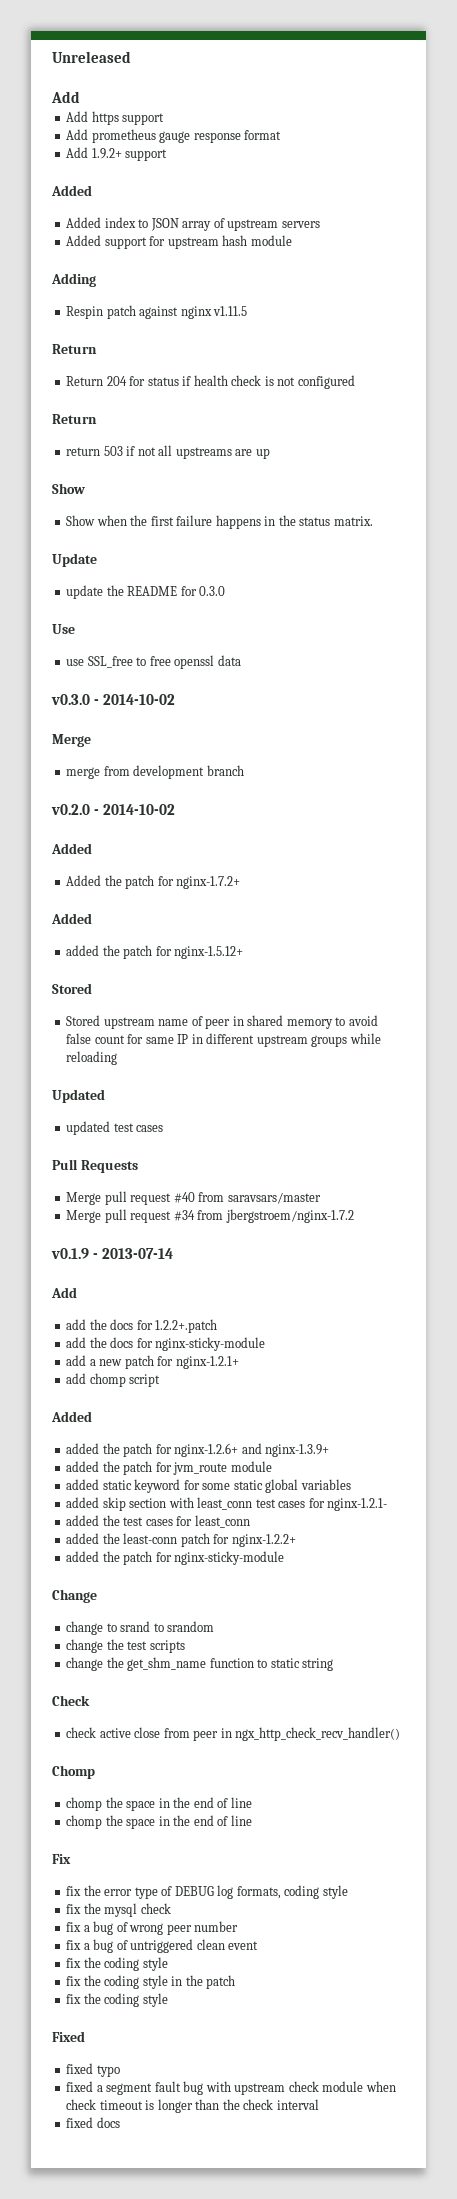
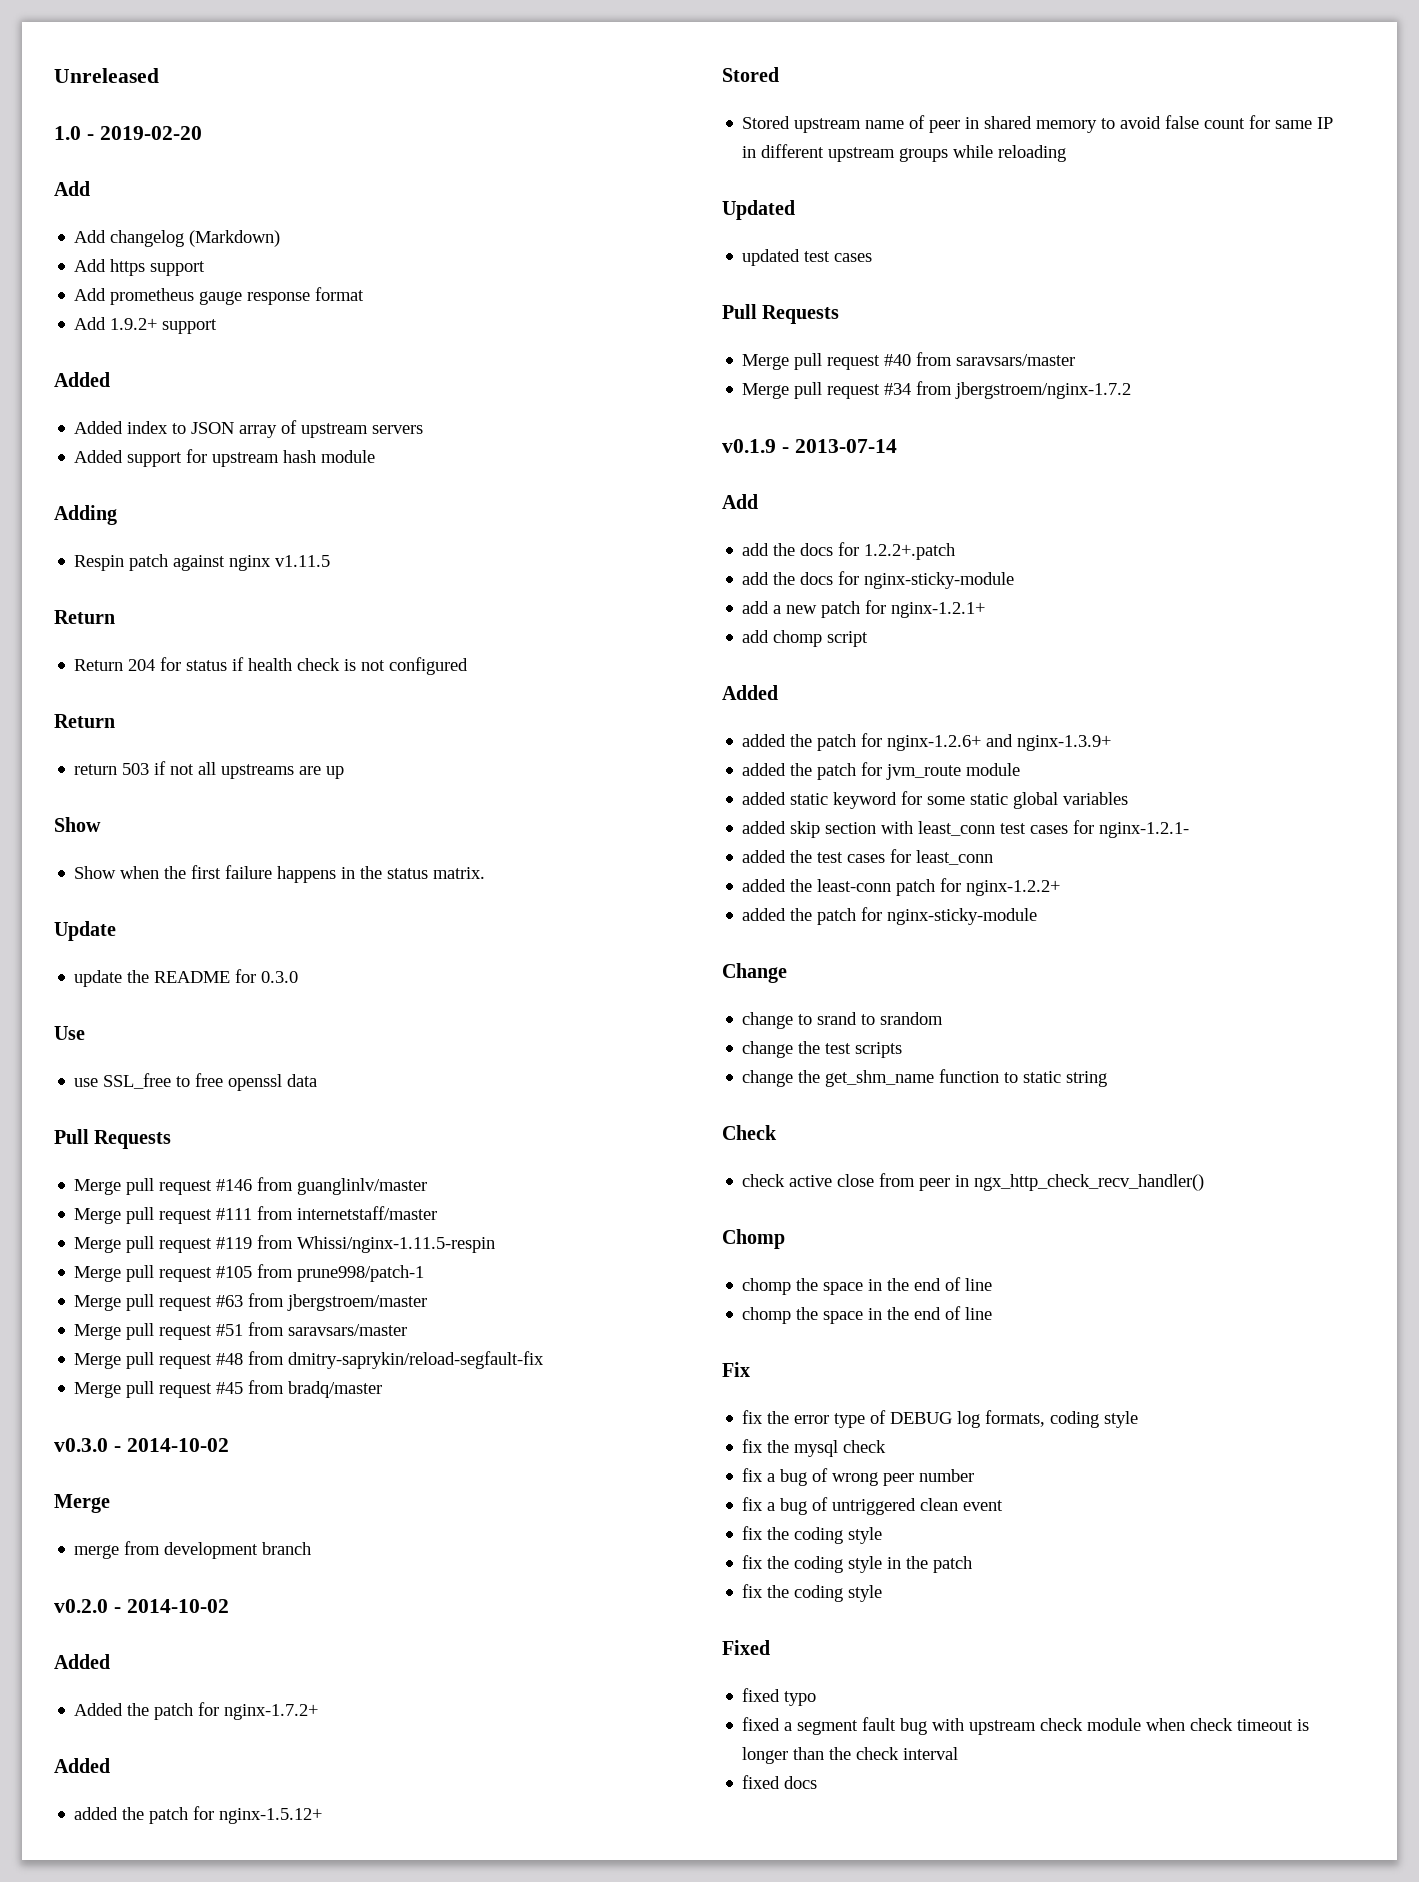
[51,91,80,103] Add -> [54,126,202,140] [54,181,90,196] [74,230,281,247] 1.0 - 2019-02-20 // Add // Add changelog (Markdown)
(241, 660) none -> [54,1129,172,1149] [74,1177,428,1195] [74,1206,438,1224] [74,1235,496,1253] [74,1264,425,1282] [74,1293,428,1311] [74,1322,408,1340] [74,1351,545,1369] [74,1380,383,1398] // Pull Requests // Merge pull request #146 from guanglinlv/master // Merge pull request #111 from internetstaff/master // Merge pull request #119 from Whissi/nginx-1.11.5-respin // Merge pull request #105 from prune998/patch-1 // Merge pull request #63 from jbergstroem/master // Merge pull request #51 from saravsars/master // Merge pull request #48 from dmitry-saprykin/reload-segfault-fix // Merge pull request #45 from bradq/master

